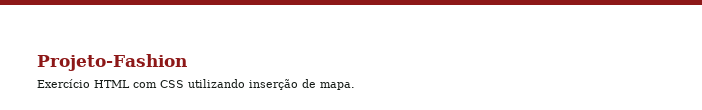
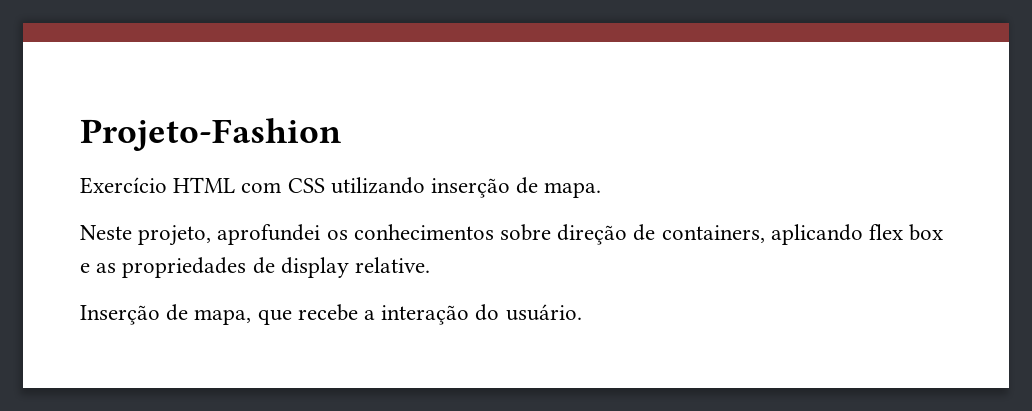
(355, 86) none -> [80,224,944,246] [80,257,431,278] [80,304,582,325] // Neste projeto, aprofundei os conhecimentos sobre direção de containers, aplicando flex box e as propriedades de display relative. // Inserção de mapa, que recebe a interação do usuário.

